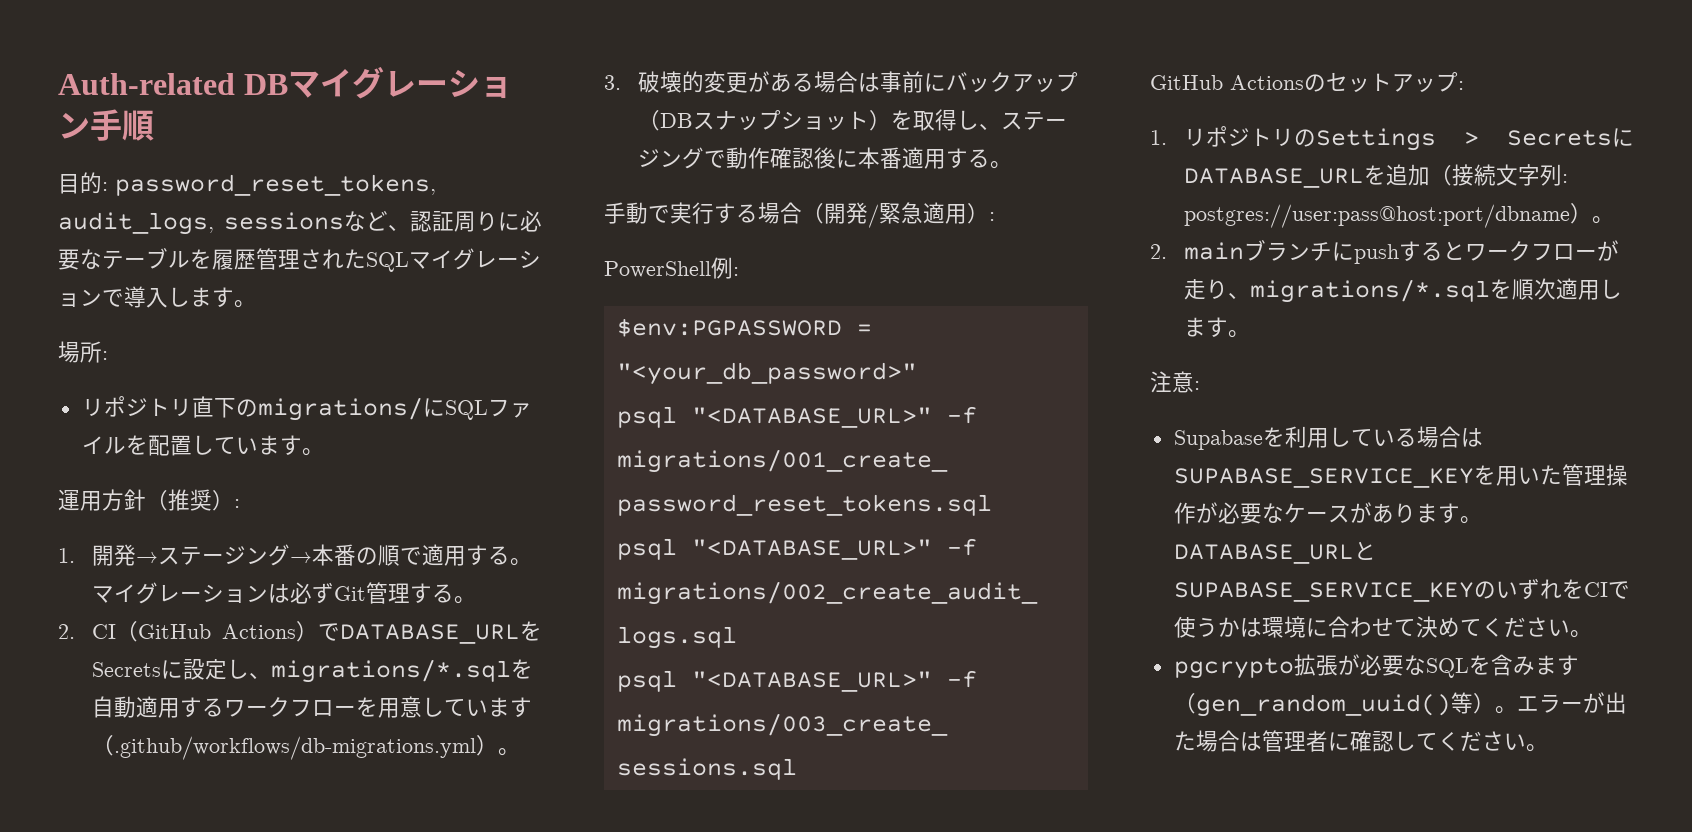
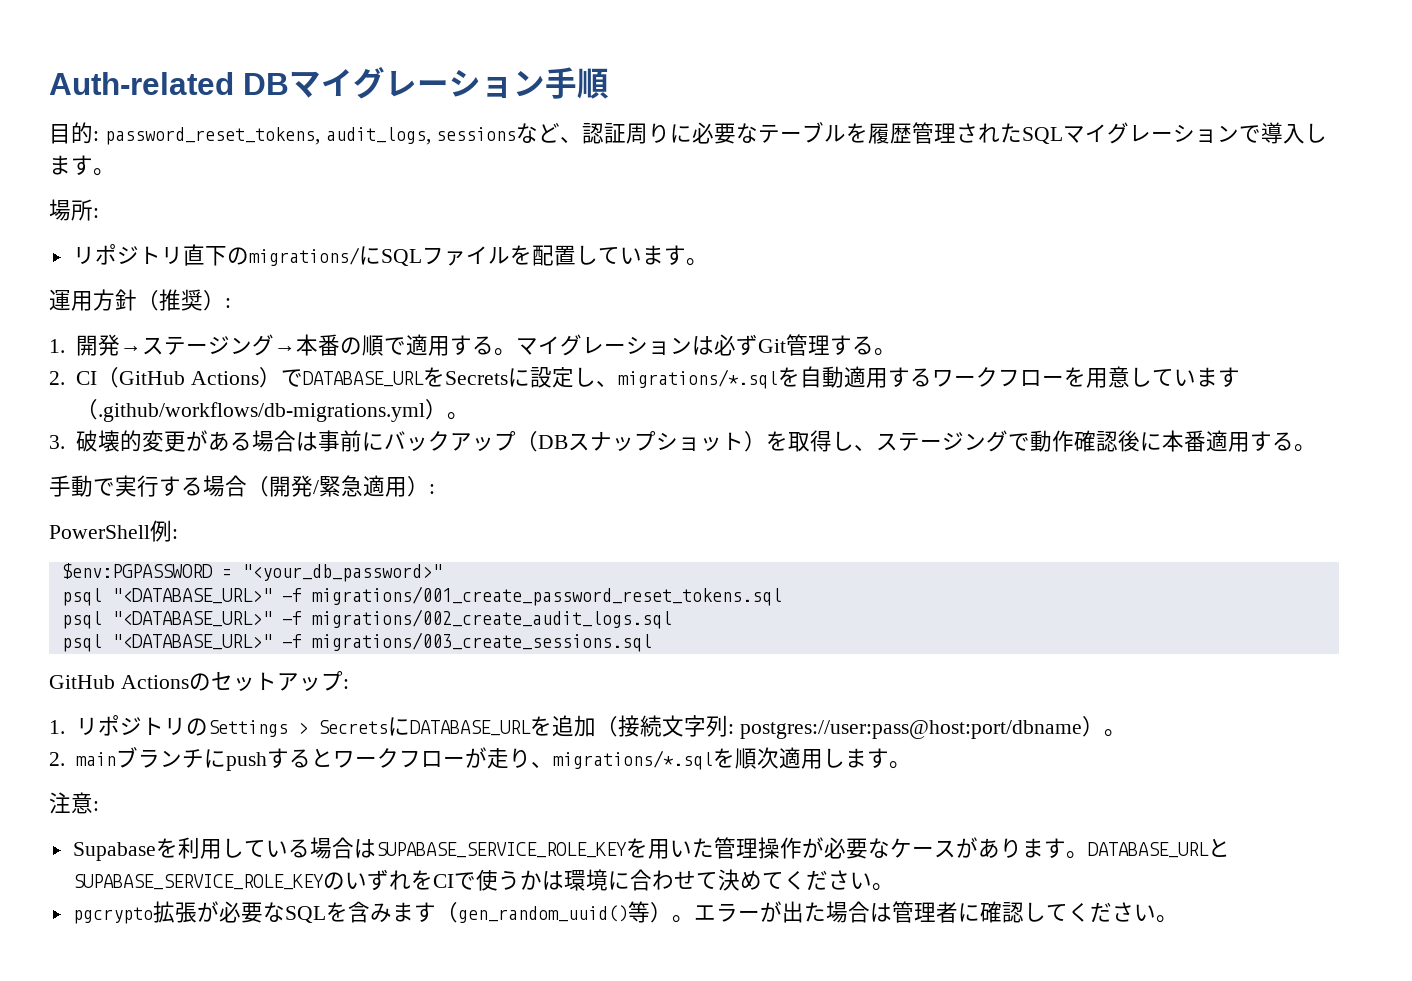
[1173,468,1474,488] SUPABASE_SERVICE_KEY -> [375,842,627,858] SUPABASE_SERVICE_ROLE_KEY
[1173,582,1474,602] SUPABASE_SERVICE_KEY -> [72,874,324,890] SUPABASE_SERVICE_ROLE_KEY

